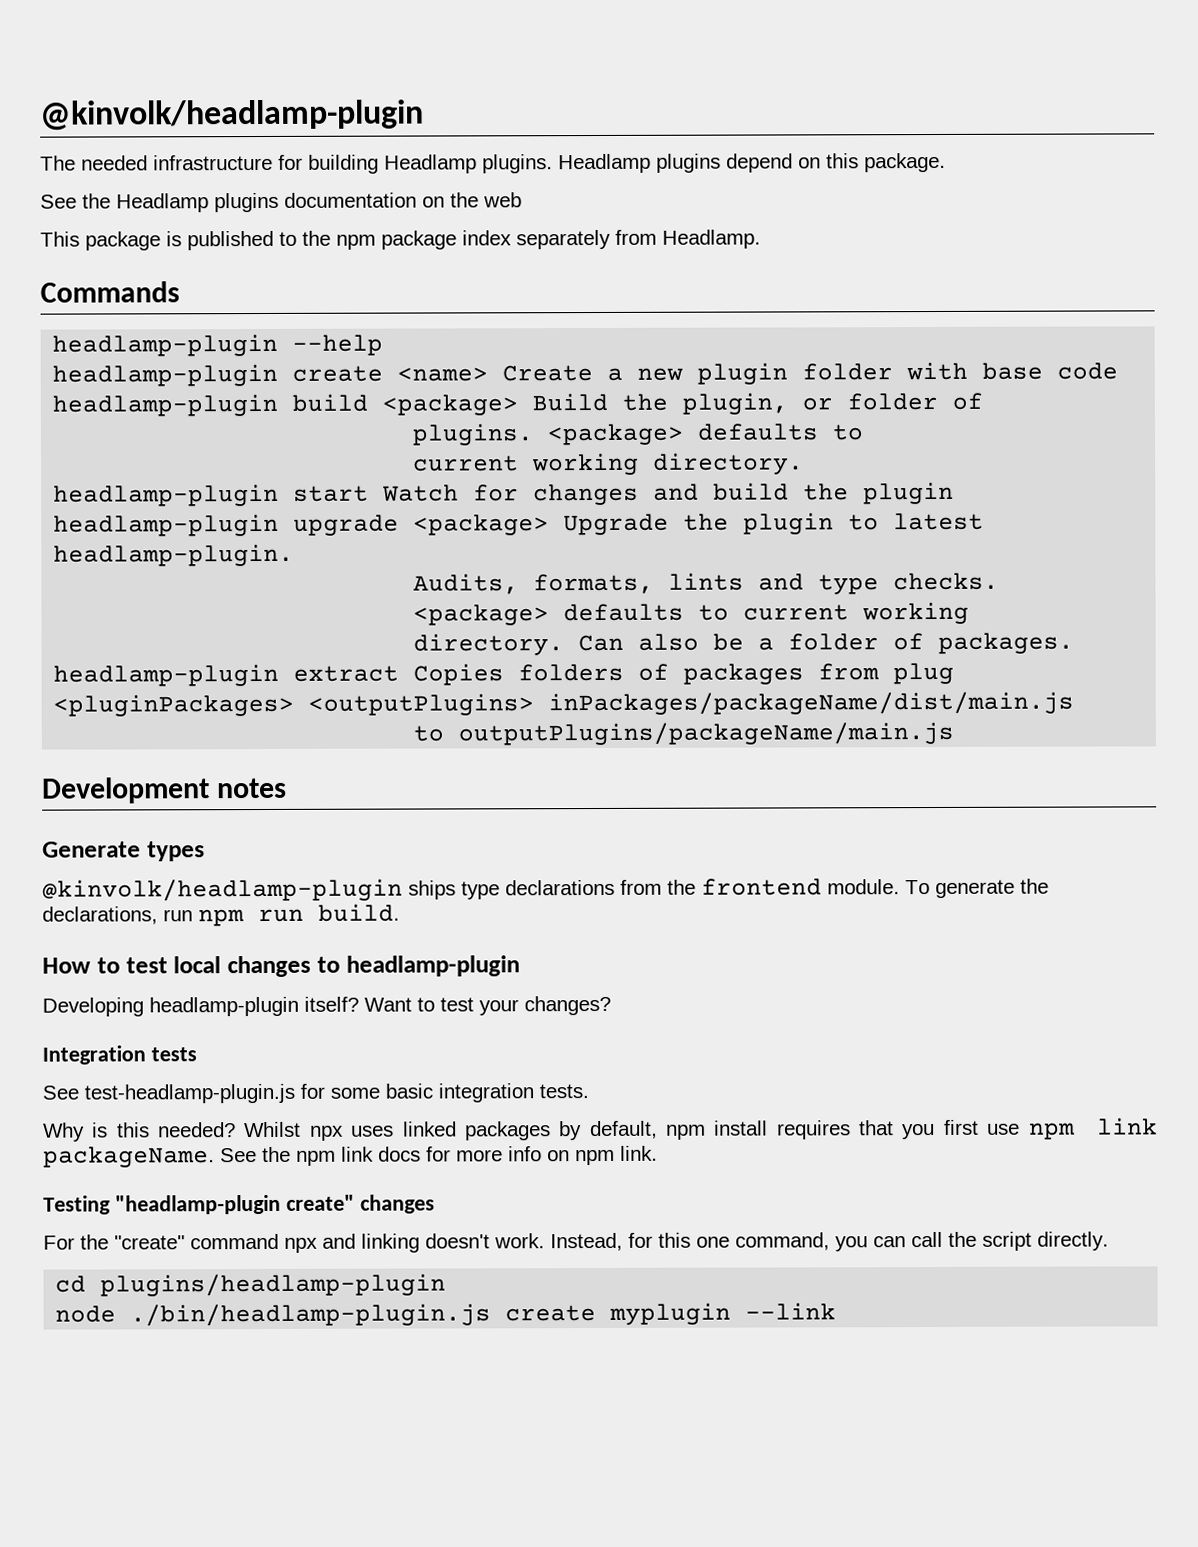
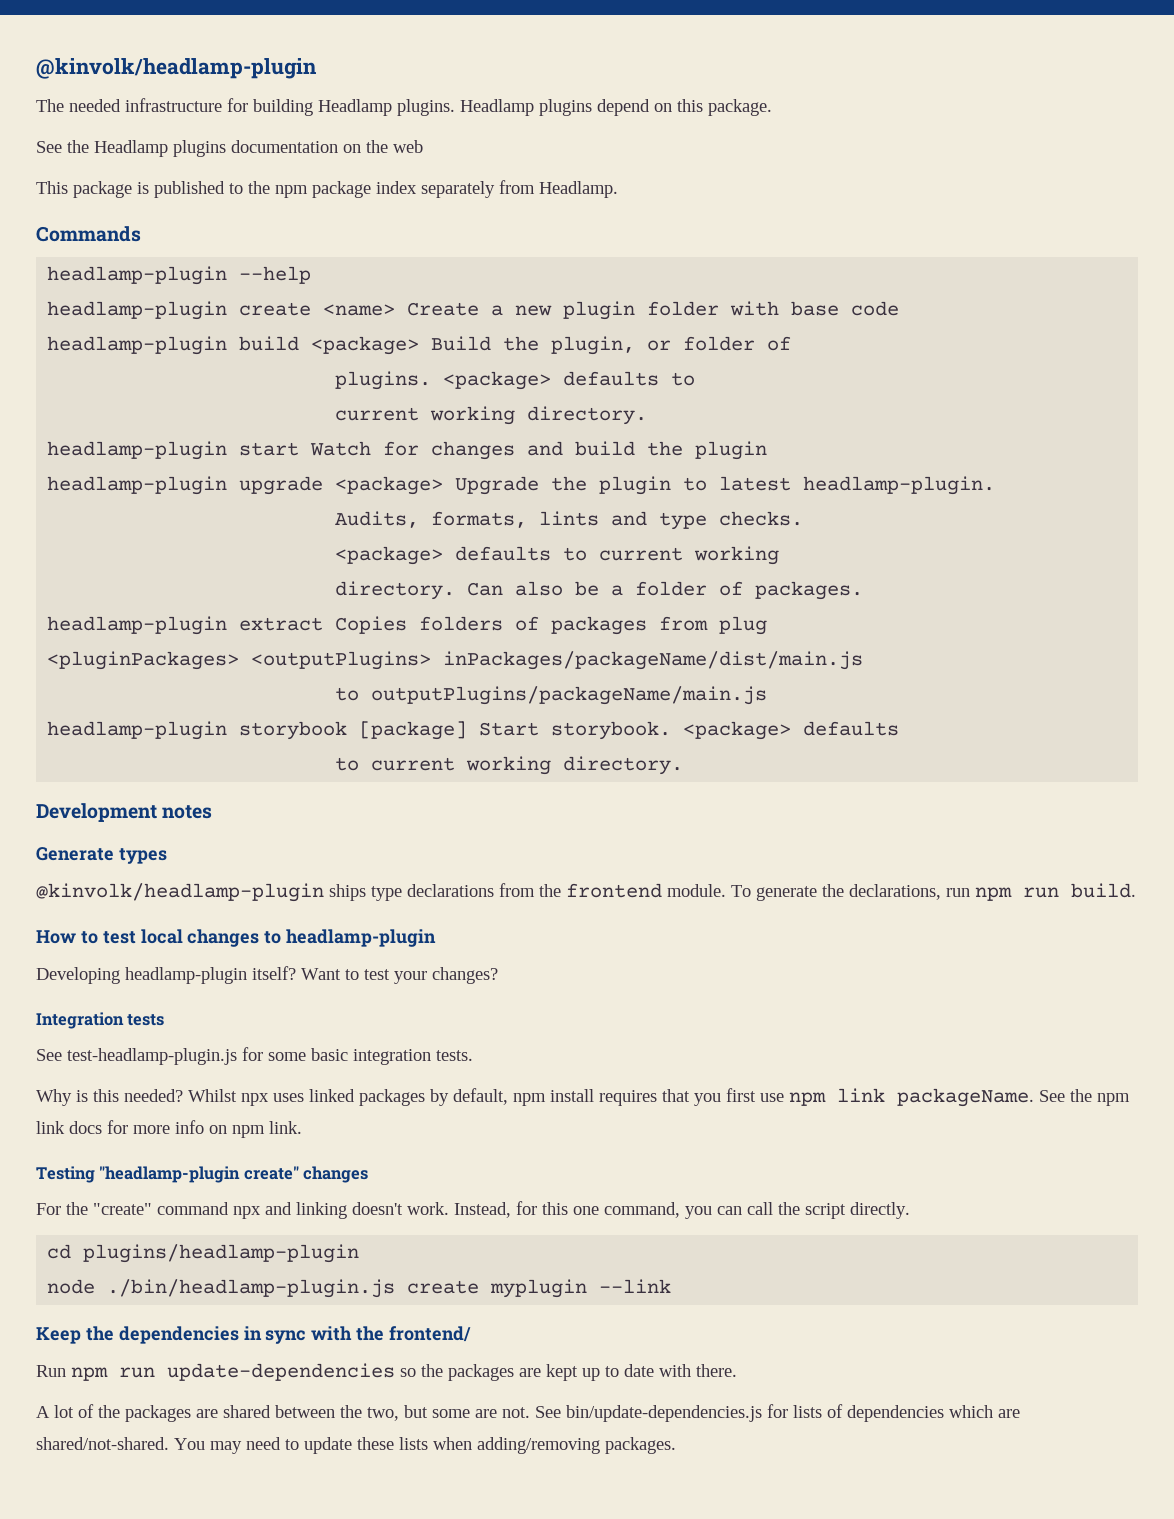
(955, 733) none -> [47,721,900,740] [335,756,684,775] // headlamp-plugin storybook [package] Start storybook. <package> defaults // to current working directory.
(837, 1311) none -> [36,1326,472,1344] [36,1363,737,1381] [36,1404,1020,1422] [36,1437,676,1454] // Keep the dependencies in sync with the frontend/ // Run npm run update-dependencies so the packages are kept up to date with there. // A lot of the packages are shared between the two, but some are not. See bin/update-dependencies.js for lists of dependencies which are shared/not-shared. You may need to update these lists when adding/removing packages.

